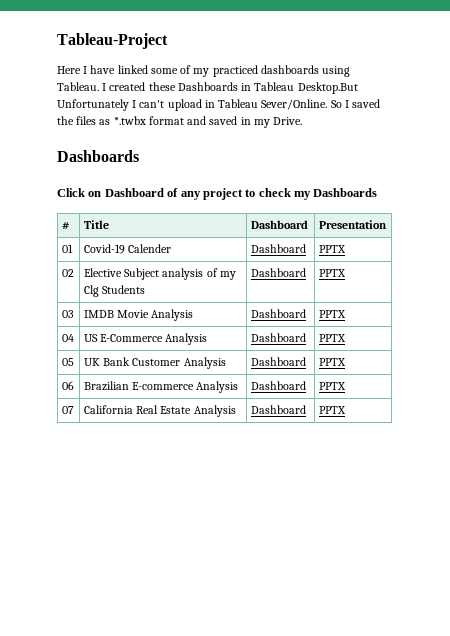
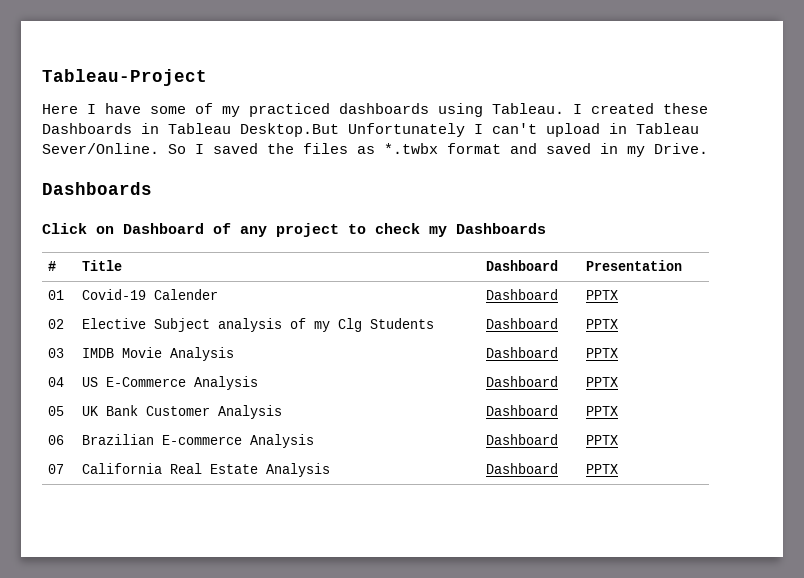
[117,65,148,74] linked -> (141, 108) none

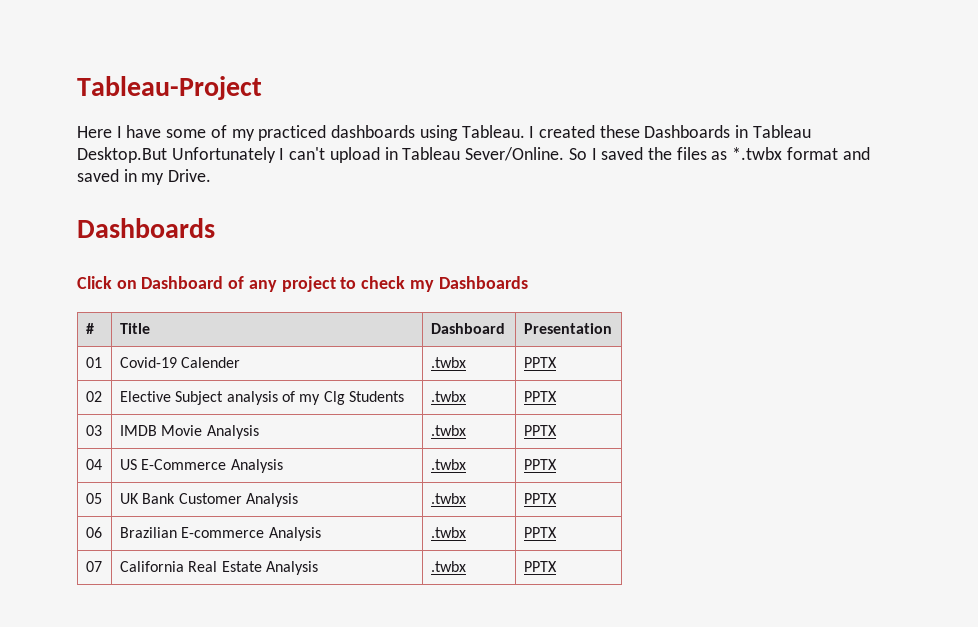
[486,289,559,300] Dashboard -> [430,357,466,368] .twbx
[486,318,559,329] Dashboard -> [430,391,466,402] .twbx
[486,347,559,358] Dashboard -> [430,425,466,436] .twbx
[486,376,559,387] Dashboard -> [430,459,466,470] .twbx
[486,405,559,416] Dashboard -> [430,493,466,504] .twbx
[486,434,559,445] Dashboard -> [430,527,466,538] .twbx
[486,463,559,474] Dashboard -> [430,561,466,572] .twbx

